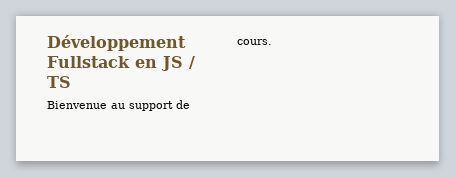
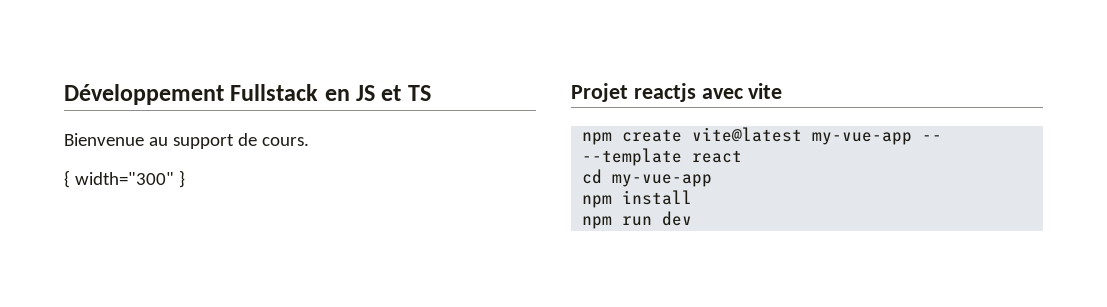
[189,56,195,69] / -> [381,85,402,101] et
(272, 42) none -> [64,170,185,188] [571,83,783,102] [582,127,943,145] [582,148,743,166] [582,169,713,187] [582,190,693,208] [582,211,693,229] // { width="300" } // Projet reactjs avec vite // npm create vite@latest my-vue-app -- --template react // cd my-vue-app // npm install // npm run dev

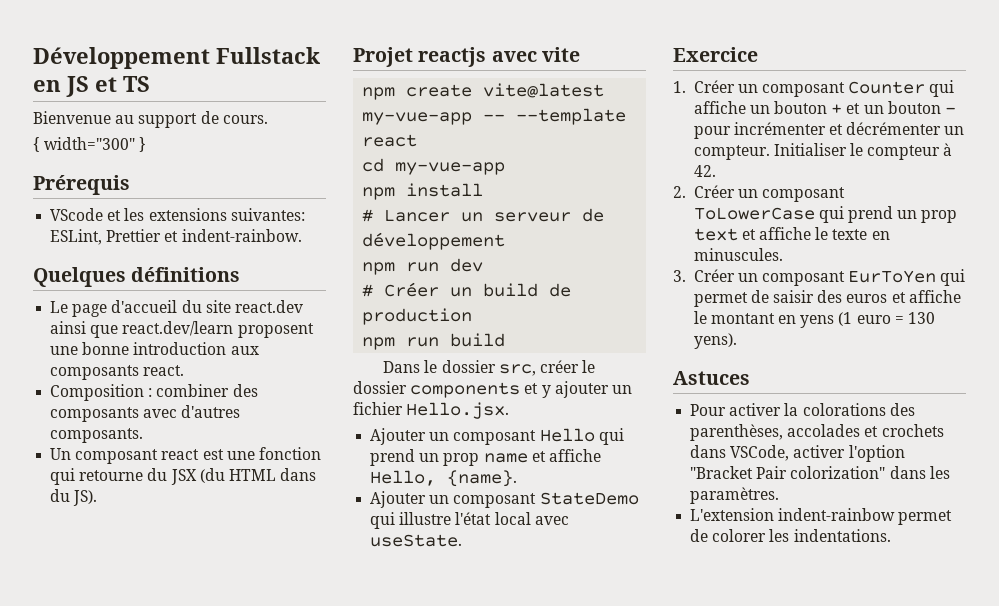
(185, 179) none -> [33,175,130,195] [50,208,305,221] [50,229,302,245] [33,267,241,287] [50,300,303,317] [50,321,314,338] [50,342,259,355] [50,365,185,380] [50,384,258,401] [50,405,241,422] [50,428,144,443] [50,447,321,464] [50,468,317,485] [50,489,98,506] // Prérequis // VScode et les extensions suivantes: ESLint, Prettier et indent-rainbow. // Quelques définitions // Le page d'accueil du site react.dev ainsi que react.dev/learn proposent une bonne introduction aux composants react. // Composition : combiner des composants avec d'autres composants. // Un composant react est une fonction qui retourne du JSX (du HTML dans du JS).
[582,211,693,229] npm run dev -> [362,208,605,222] [362,232,506,250] [362,258,484,275] [362,282,572,297] [362,308,473,325] [362,333,506,350] [383,360,596,376] [353,381,632,398] [353,402,510,419] [370,428,624,445] [370,449,601,466] [370,470,518,487] [370,491,639,508] [370,512,569,529] [370,534,463,547] [673,47,758,62] [673,80,955,97] [693,101,957,114] [693,122,965,139] [693,143,953,160] [693,165,716,177] [673,185,846,202] [693,206,958,223] [693,227,890,241] [693,248,783,261] [673,269,966,286] [693,290,961,307] [693,311,936,328] [693,333,737,349] [673,371,750,385] [690,403,915,416] [690,424,944,441] [690,445,905,462] [690,466,950,479] [690,487,780,504] [690,508,953,525] [690,529,891,542] # Lancer un serveur de développement // npm run dev // # Créer un build de production // npm run build // Dans le dossier src, créer le dossier components et y ajouter un fichier Hello.jsx. // Ajouter un composant Hello qui prend un prop name et affiche Hello, {name}. // Ajouter un composant StateDemo qui illustre l'état local avec useState. // Exercice // 1. Créer un composant Counter qui affiche un bouton + et un bouton - pour incrémenter et décrémenter un compteur. Initialiser le compteur à 42. // 2. Créer un composant ToLowerCase qui prend un prop text et affiche le texte en minuscules. // 3. Créer un composant EurToYen qui permet de saisir des euros et affiche le montant en yens (1 euro = 130 yens). // Astuces // Pour activer la colorations des parenthèses, accolades et crochets dans VSCode, activer l'option "Bracket Pair colorization" dans les paramètres. // L'extension indent-rainbow permet de colorer les indentations.

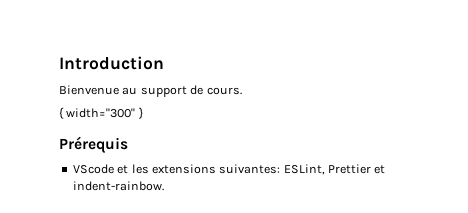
[33,47,320,69] [33,76,150,97] Développement Fullstack en JS et TS -> [59,56,164,70] Introduction
[33,267,241,287] [50,300,303,317] [50,321,314,338] [50,342,259,355] [50,365,185,380] [50,384,258,401] [50,405,241,422] [50,428,144,443] [50,447,321,464] [50,468,317,485] [50,489,98,506] [353,47,580,67] [362,83,605,100] [362,108,627,125] [362,134,418,147] [362,158,506,175] [362,183,484,200] [362,208,605,222] [362,232,506,250] [362,258,484,275] [362,282,572,297] [362,308,473,325] [362,333,506,350] [383,360,596,376] [353,381,632,398] [353,402,510,419] [370,428,624,445] [370,449,601,466] [370,470,518,487] [370,491,639,508] [370,512,569,529] [370,534,463,547] [673,47,758,62] [673,80,955,97] [693,101,957,114] [693,122,965,139] [693,143,953,160] [693,165,716,177] [673,185,846,202] [693,206,958,223] [693,227,890,241] [693,248,783,261] [673,269,966,286] [693,290,961,307] [693,311,936,328] [693,333,737,349] [673,371,750,385] [690,403,915,416] [690,424,944,441] [690,445,905,462] [690,466,950,479] [690,487,780,504] [690,508,953,525] [690,529,891,542] // Quelques définitions // Le page d'accueil du site react.dev ainsi que react.dev/learn proposent une bonne introduction aux composants react. // Composition : combiner des composants avec d'autres composants. // Un composant react est une fonction qui retourne du JSX (du HTML dans du JS). // Projet reactjs avec vite // npm create vite@latest my-vue-app -- --template react // cd my-vue-app // npm install // # Lancer un serveur de développement // npm run dev // # Créer un build de production // npm run build // Dans le dossier src, créer le dossier components et y ajouter un fichier Hello.jsx. // Ajouter un composant Hello qui prend un prop name et affiche Hello, {name}. // Ajouter un composant StateDemo qui illustre l'état local avec useState. // Exercice // 1. Créer un composant Counter qui affiche un bouton + et un bouton - pour incrémenter et décrémenter un compteur. Initialiser le compteur à 42. // 2. Créer un composant ToLowerCase qui prend un prop text et affiche le texte en minuscules. // 3. Créer un composant EurToYen qui permet de saisir des euros et affiche le montant en yens (1 euro = 130 yens). // Astuces // Pour activer la colorations des parenthèses, accolades et crochets dans VSCode, activer l'option "Bracket Pair colorization" dans les paramètres. // L'extension indent-rainbow permet de colorer les indentations. -> (164, 186) none

